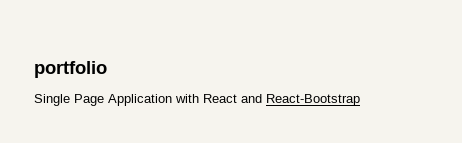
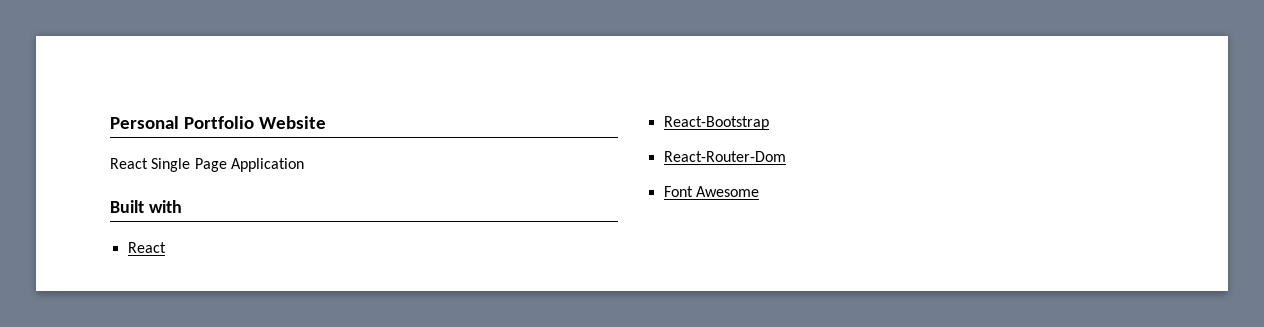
[34,61,107,78] portfolio // -> [110,116,326,129] [110,158,148,169] Personal Portfolio Website // React
(172, 100) none -> [110,200,144,213] // Built
[203,94,262,103] React and -> [127,242,166,253] // React //
(360, 100) none -> [663,151,786,162] [663,186,759,197] // React-Router-Dom // Font Awesome

